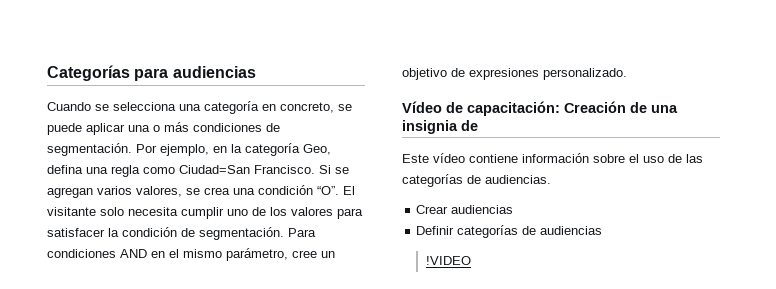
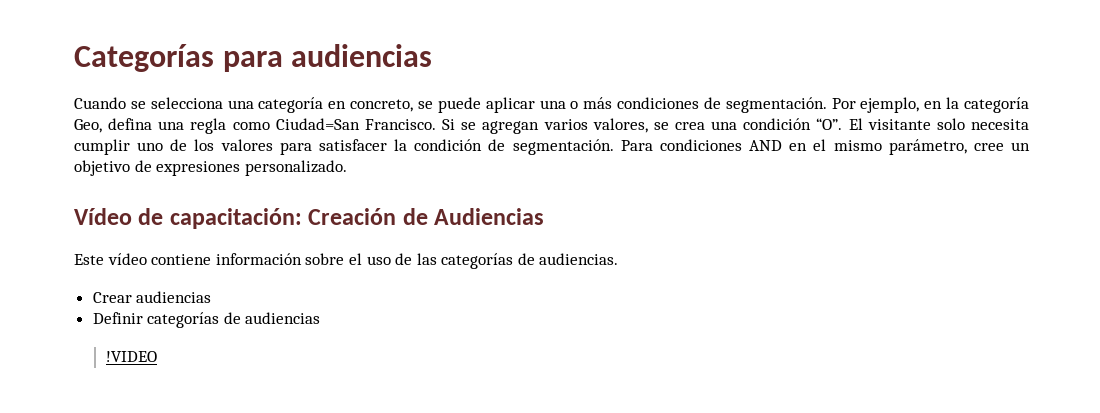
[651,105,678,113] [402,120,478,134] una insignia de -> [434,208,545,225] Audiencias

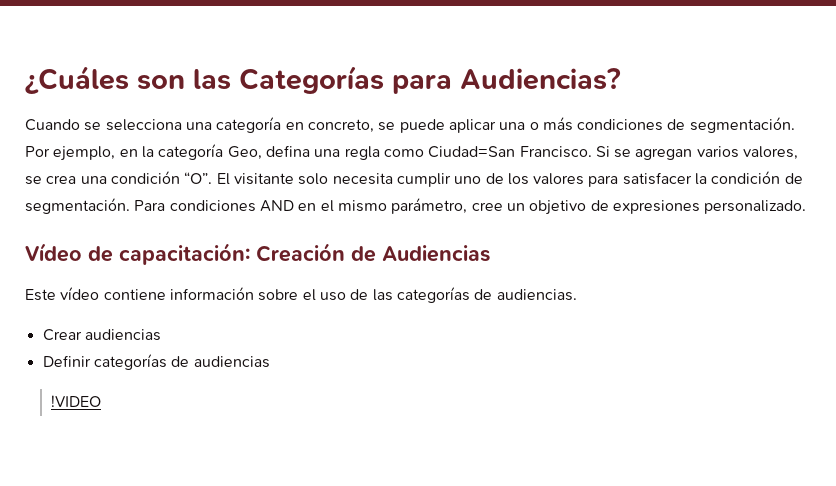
(74, 58) none -> [25,65,231,94] ¿Cuáles son las
[291,44,433,67] audiencias -> [460,68,621,90] Audiencias?

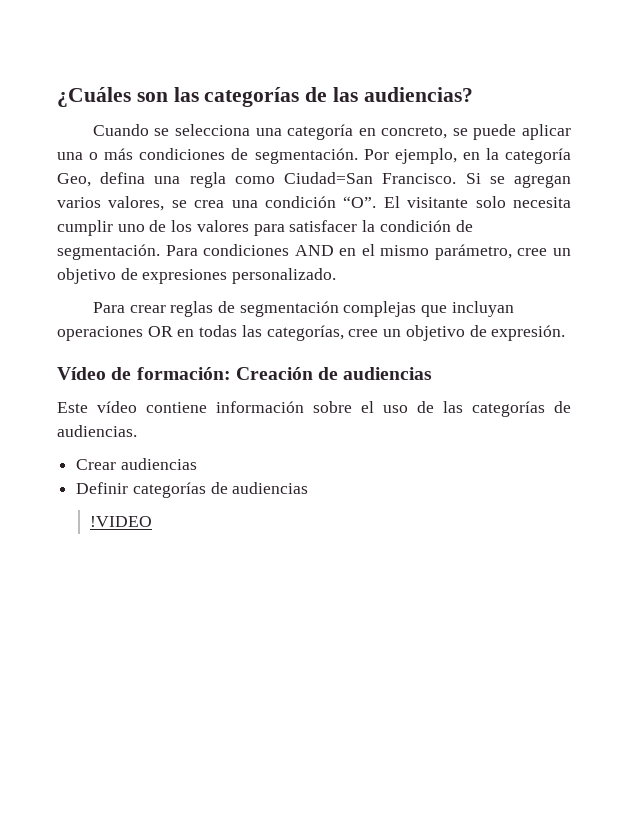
[239,65,621,94] Categorías para Audiencias? -> [204,87,473,107] categorías de las audiencias?
(807, 207) none -> [92,301,514,317] [57,325,566,341] // Para crear reglas de segmentación complejas que incluyan operaciones OR en todas las categorías, cree un objetivo de expresión.
[119,243,250,265] capacitación: -> [136,367,231,380] formación:
[382,245,490,262] Audiencias -> [343,367,433,380] audiencias

